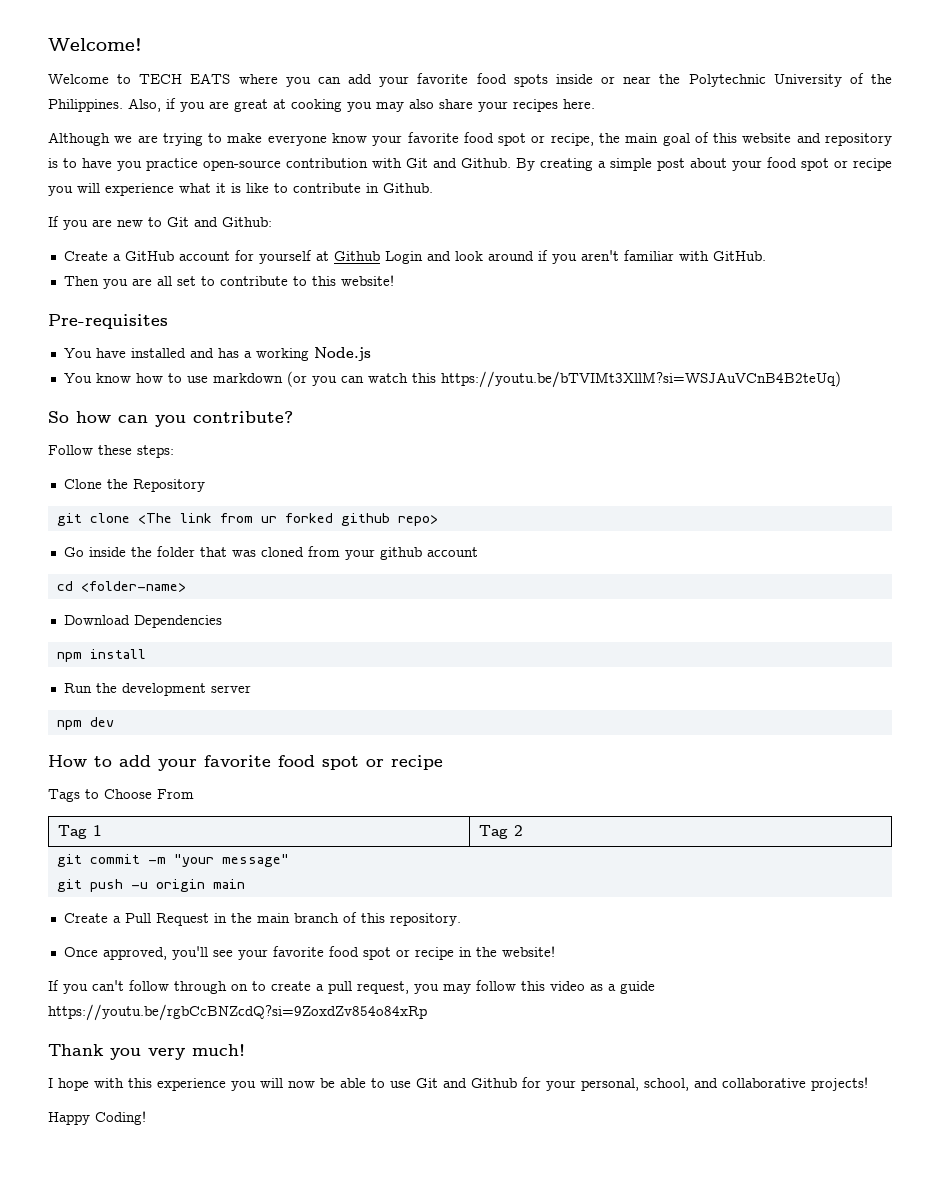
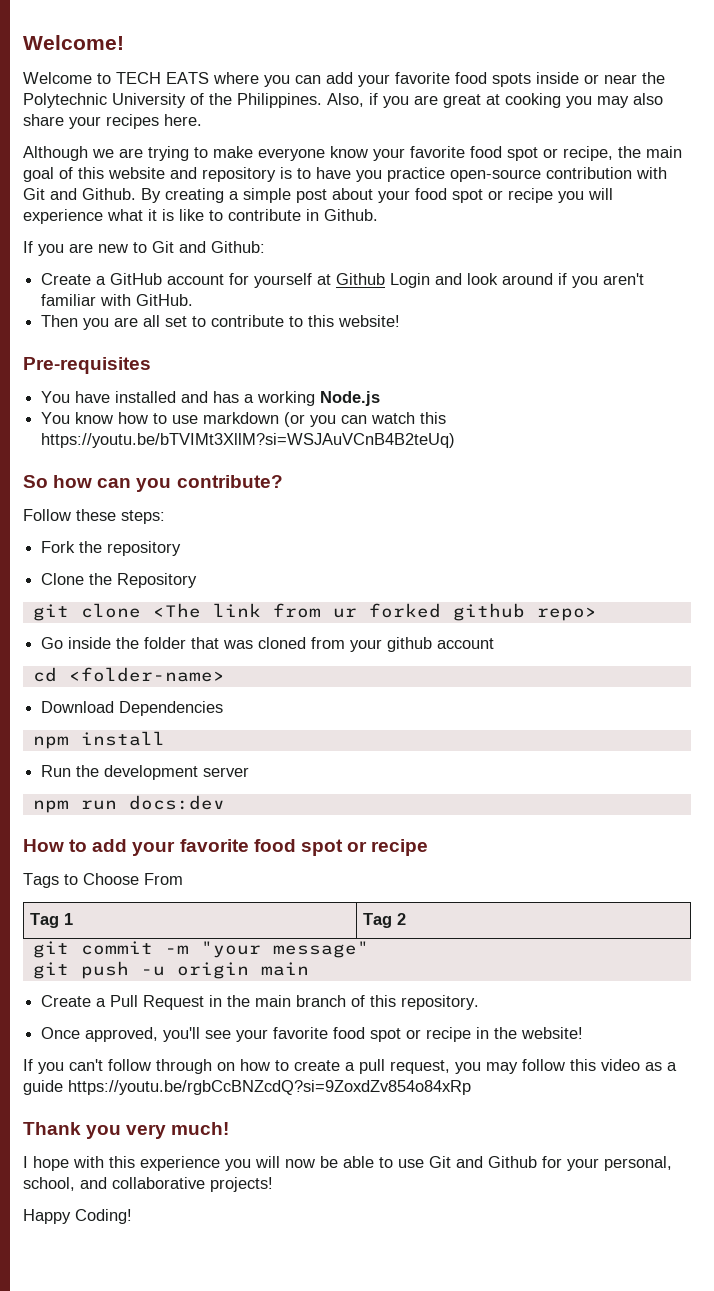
(174, 451) none -> [41,541,182,556] // Fork the repository
[89,717,114,727] dev -> [80,795,225,810] run docs:dev
(248, 987) none -> [240,1059,270,1071] how

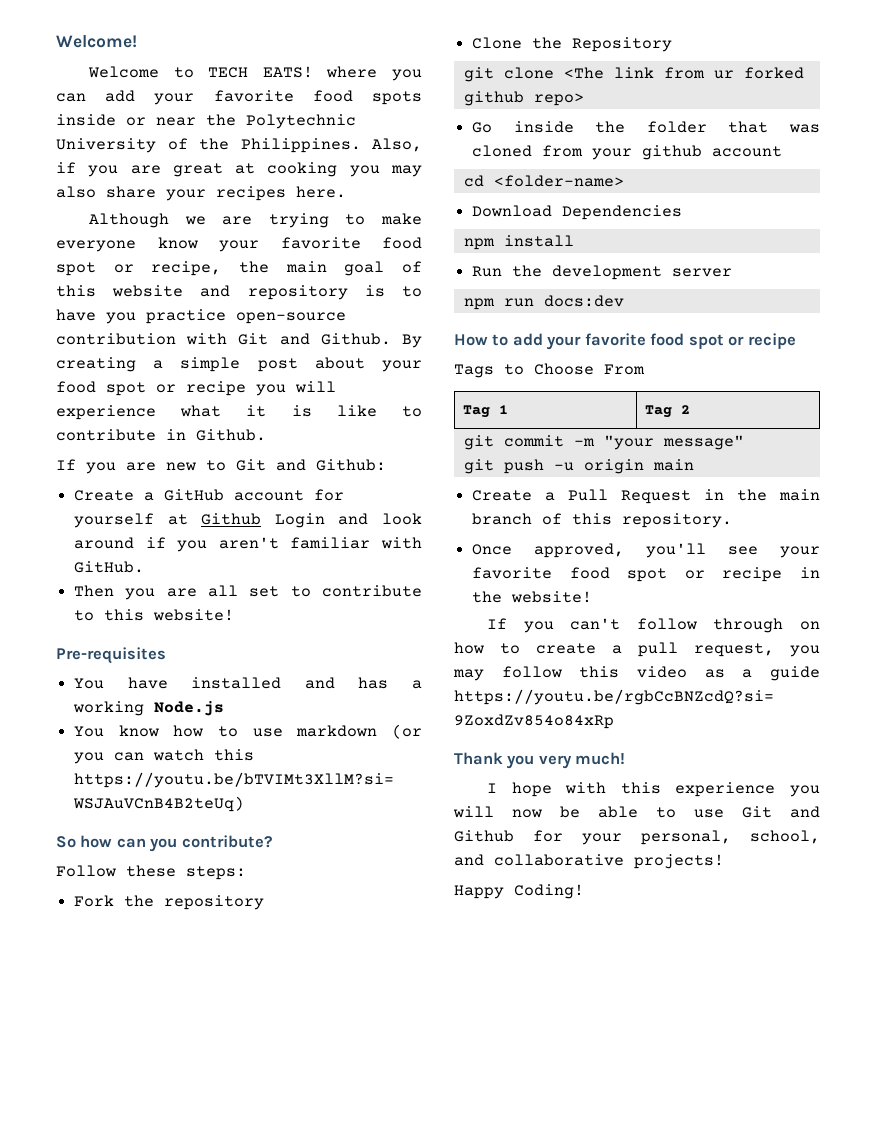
[166,72,209,84] EATS -> [262,66,313,78] EATS!

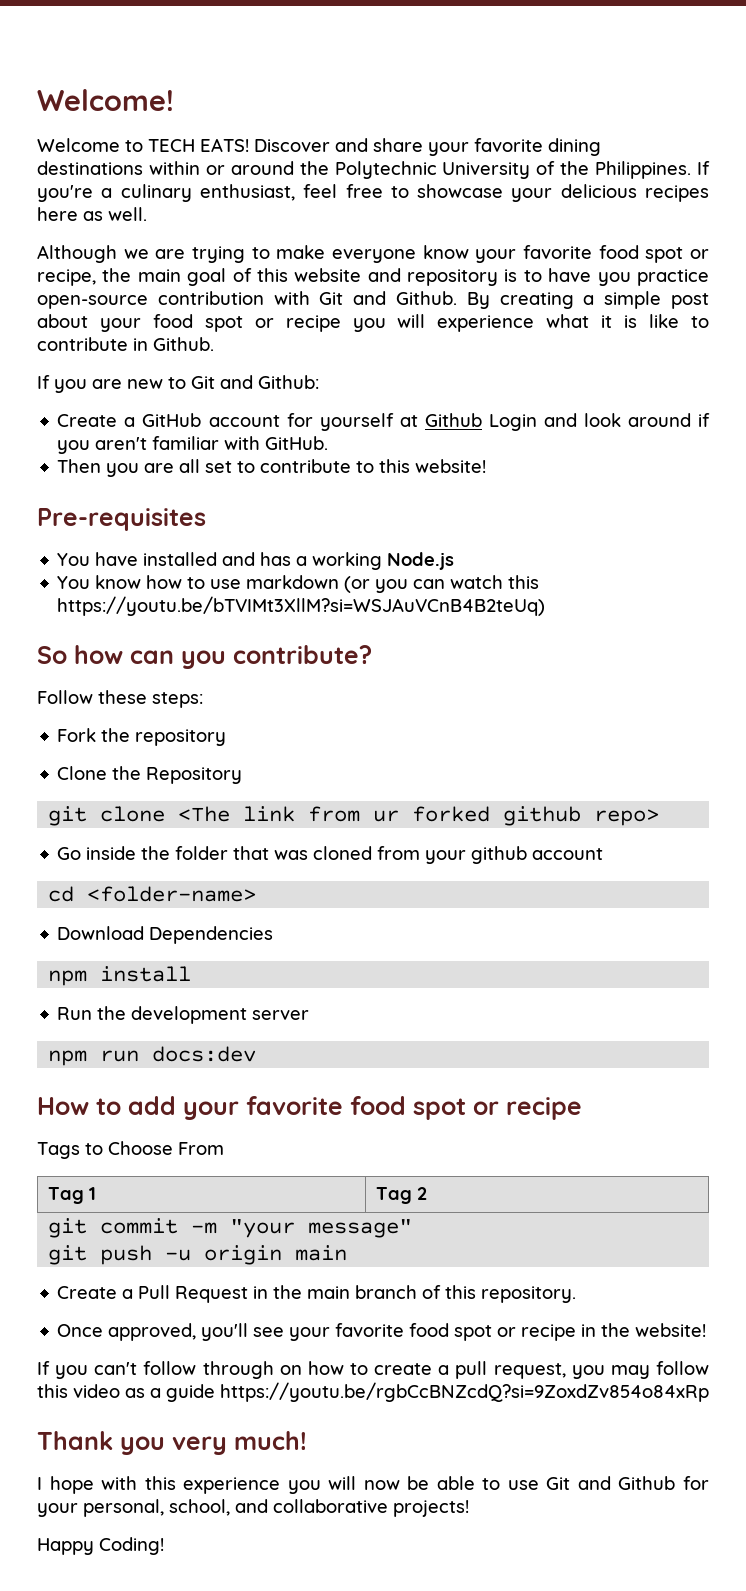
[326,66,422,81] [56,90,422,105] [56,114,196,126] where you can add your favorite food spots inside or near -> [254,138,601,156] [37,161,294,175] Discover and share your favorite dining destinations within or around
[372,138,422,152] [56,162,422,177] [56,186,346,201] Also, if you are great at cooking you may also share your recipes here. -> [696,161,710,175] [37,184,709,202] [37,207,147,221] If you're a culinary enthusiast, feel free to showcase your delicious recipes here as well.

